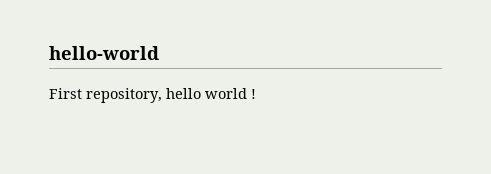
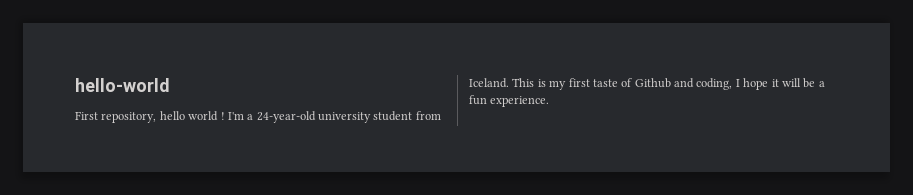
(256, 94) none -> [227,111,441,123] [469,78,825,90] [469,95,550,107] I'm a 24-year-old university student from Iceland. This is my first taste of Github and coding, I hope it will be a fun experience.

